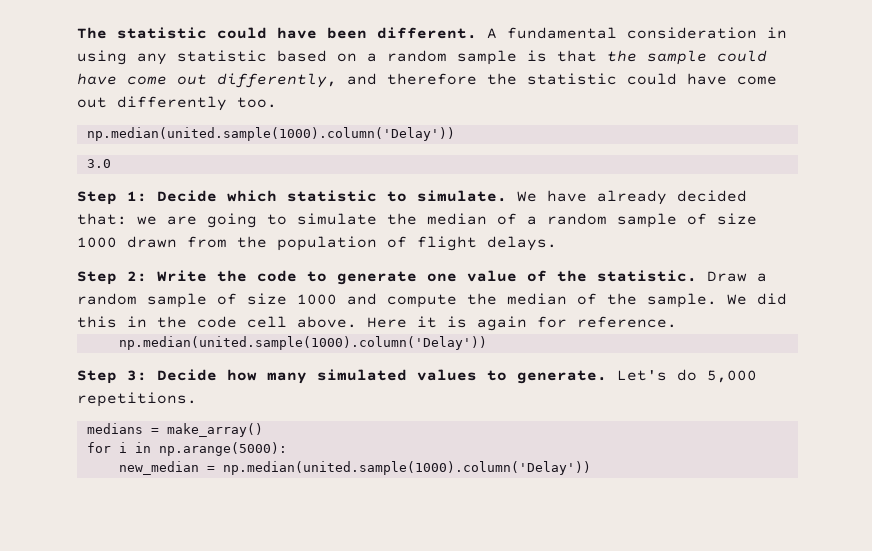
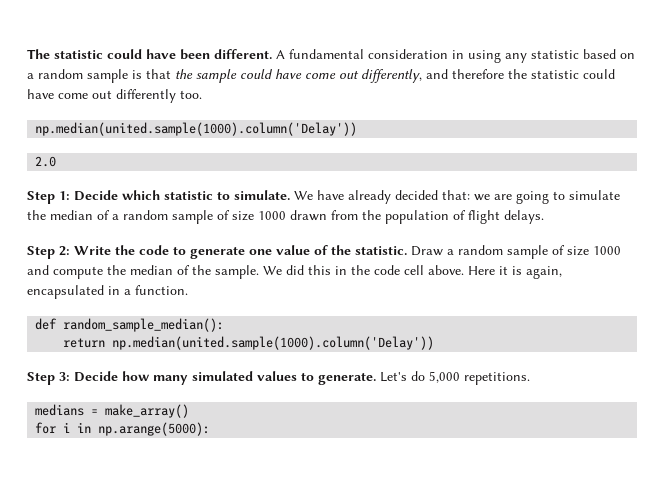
[86,159,111,168] 3.0 -> [35,156,57,167] 2.0
[477,316,677,331] again for reference. // -> [526,266,562,279] [27,285,188,299] [35,318,225,332] [63,338,106,348] again, encapsulated in a function. // def random_sample_median(): // return
[118,461,591,475] // new_median = np.median(united.sample(1000).column('Delay')) -> (211, 429) none

